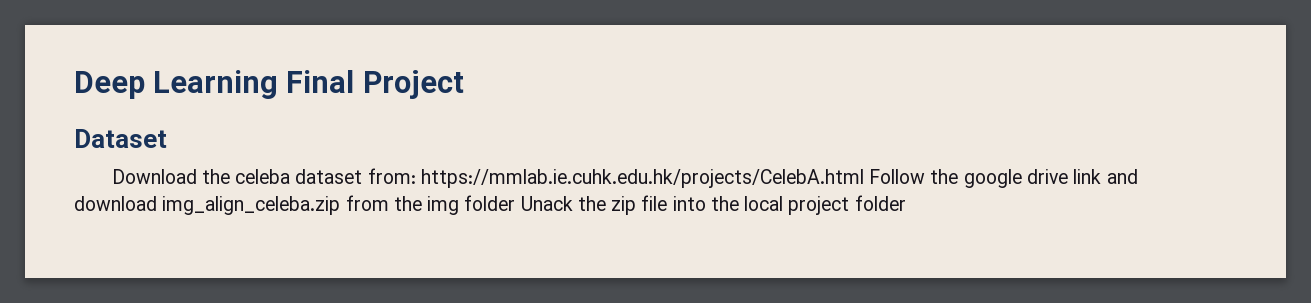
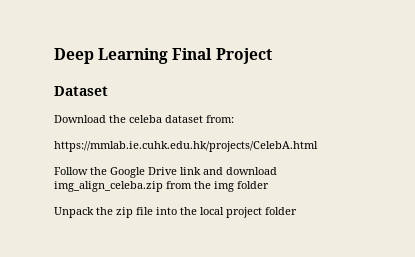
(416, 176) none -> (234, 119) //
(864, 178) none -> (318, 146) //
[963,169,1069,188] google drive -> [110,167,177,178] Google Drive
[520,196,573,211] Unack -> [54,207,94,218] // Unpack

